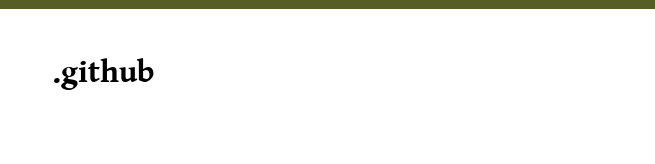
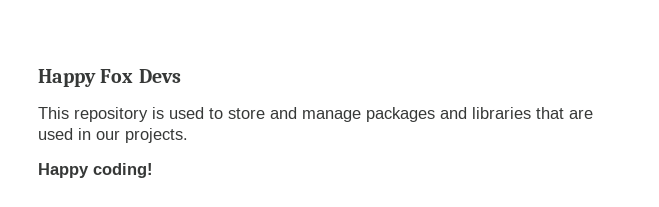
[52,58,155,90] .github -> [38,69,181,87] [38,107,593,122] [38,128,188,143] [38,163,153,178] Happy Fox Devs // This repository is used to store and manage packages and libraries that are used in our projects. // Happy coding!

